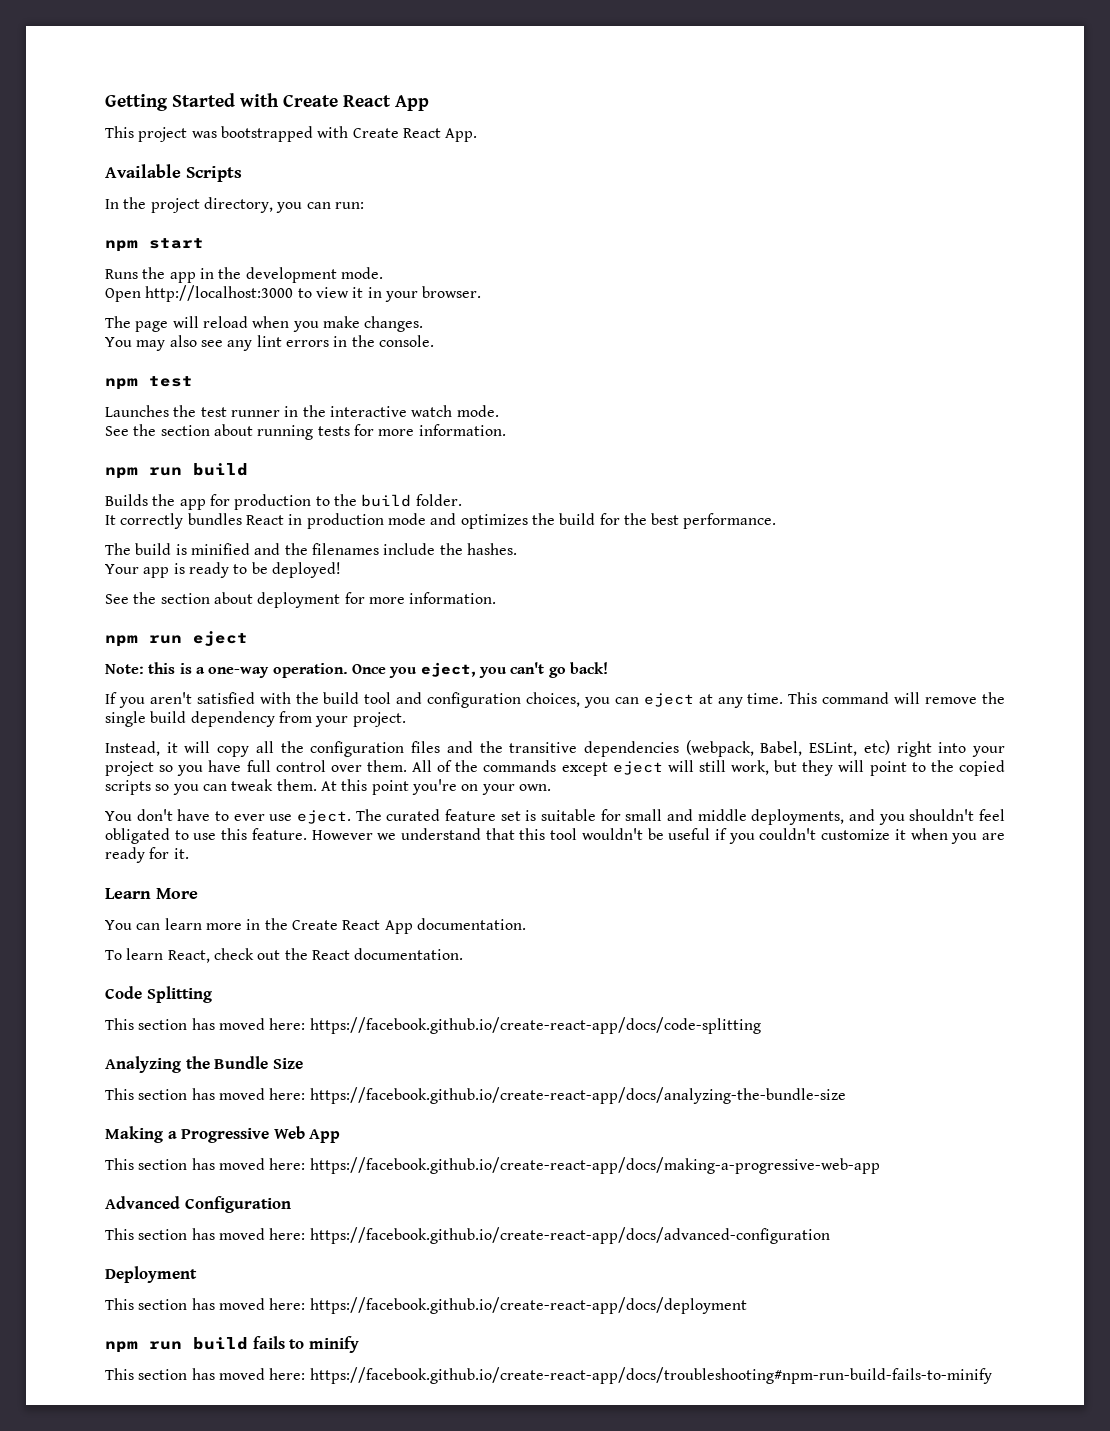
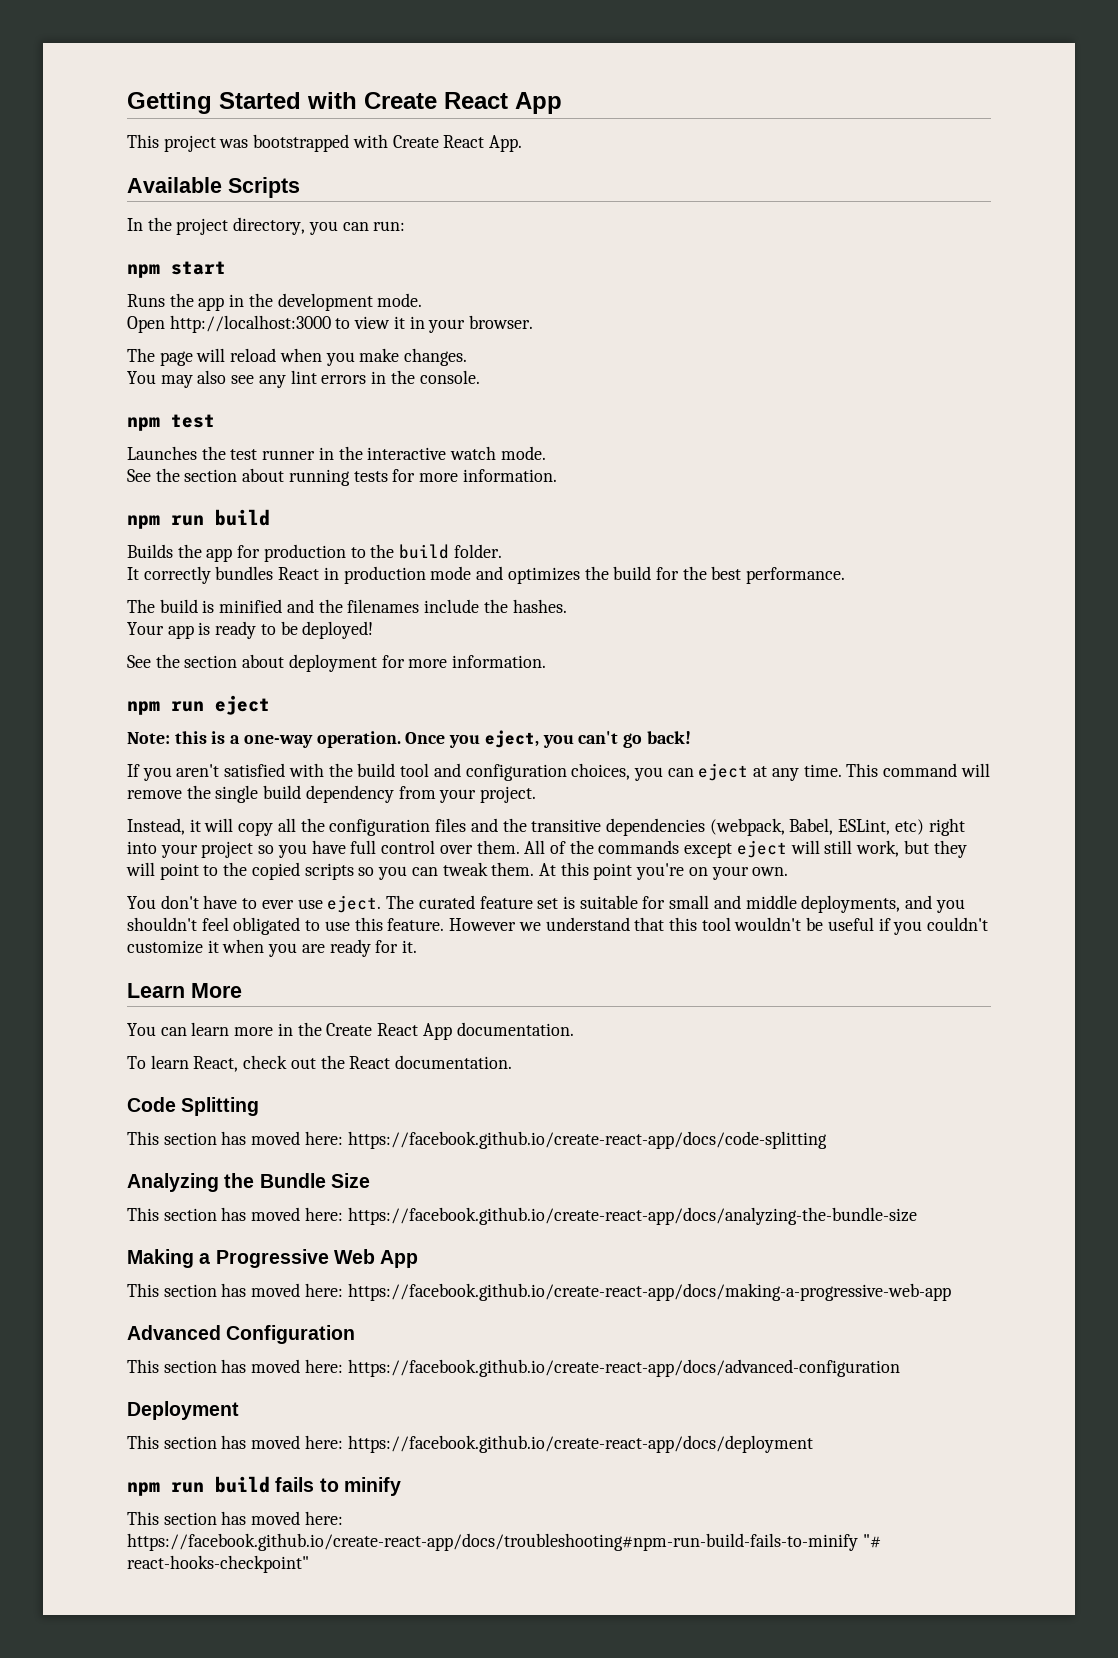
(992, 1375) none -> [862,1534,881,1548] [127,1555,309,1573] "# react-hooks-checkpoint"

